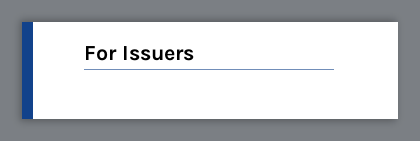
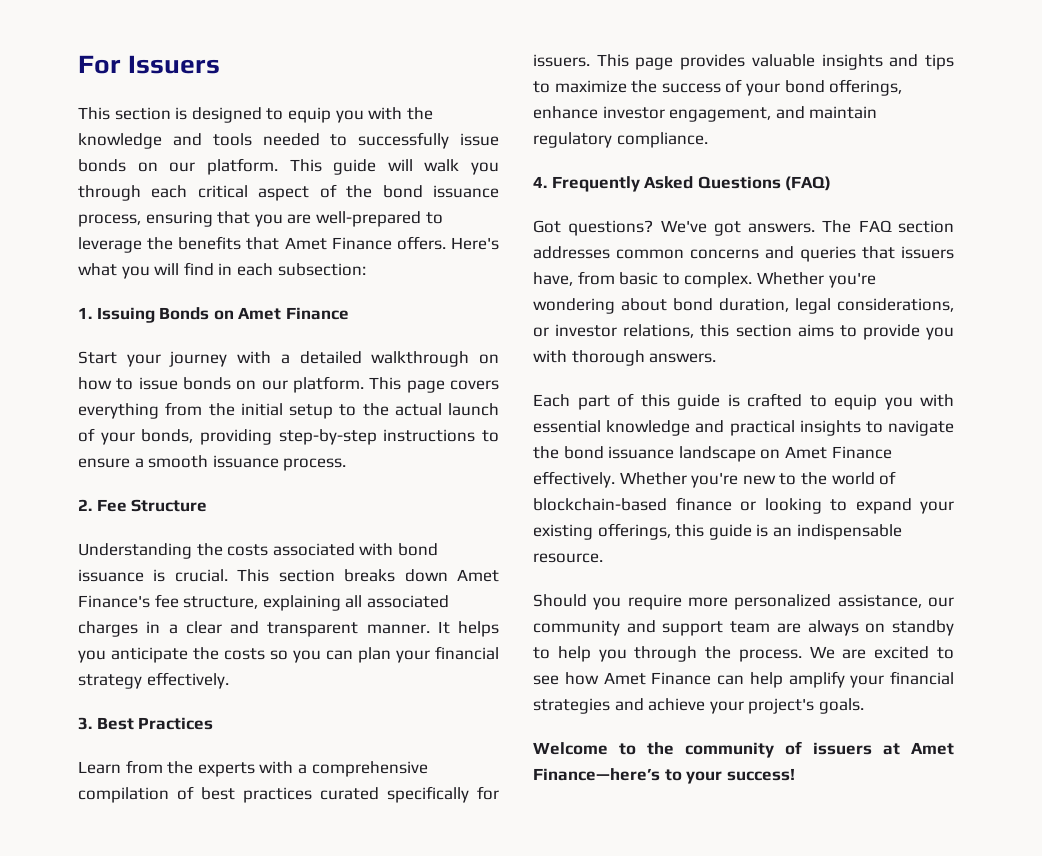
(194, 53) none -> [78,107,433,123] [78,132,499,149] [78,158,499,175] [78,184,499,201] [78,211,443,227] [78,236,499,253] [78,262,366,279] [78,307,349,323] [78,351,500,367] [78,376,499,393] [78,402,499,419] [78,428,499,445] [78,455,347,471] [78,499,208,512] [78,543,438,559] [78,569,499,582] [78,594,449,611] [78,621,499,637] [78,646,499,663] [78,672,229,689] [78,717,214,730] [78,760,428,777] [78,786,499,803] [533,54,954,70] [533,79,903,96] [533,106,878,122] [533,132,708,148] [533,176,832,192] [533,220,954,236] [533,246,954,262] [533,271,876,288] [533,298,954,314] [533,324,954,340] [533,350,717,366] [533,393,954,410] [533,420,954,436] [533,446,892,462] [533,471,897,488] [533,497,954,514] [533,523,902,540] [533,553,603,563] [533,594,954,610] [533,620,954,636] [533,646,954,662] [533,671,954,688] [533,698,864,714] [533,741,954,758] [533,768,795,784] // This section is designed to equip you with the knowledge and tools needed to successfully issue bonds on our platform. This guide will walk you through each critical aspect of the bond issuance process, ensuring that you are well-prepared to leverage the benefits that Amet Finance offers. Here's what you will find in each subsection: // 1. Issuing Bonds on Amet Finance // Start your journey with a detailed walkthrough on how to issue bonds on our platform. This page covers everything from the initial setup to the actual launch of your bonds, providing step-by-step instructions to ensure a smooth issuance process. // 2. Fee Structure // Understanding the costs associated with bond issuance is crucial. This section breaks down Amet Finance's fee structure, explaining all associated charges in a clear and transparent manner. It helps you anticipate the costs so you can plan your financial strategy effectively. // 3. Best Practices // Learn from the experts with a comprehensive compilation of best practices curated specifically for issuers. This page provides valuable insights and tips to maximize the success of your bond offerings, enhance investor engagement, and maintain regulatory compliance. // 4. Frequently Asked Questions (FAQ) // Got questions? We've got answers. The FAQ section addresses common concerns and queries that issuers have, from basic to complex. Whether you're wondering about bond duration, legal considerations, or investor relations, this section aims to provide you with thorough answers. // Each part of this guide is crafted to equip you with essential knowledge and practical insights to navigate the bond issuance landscape on Amet Finance effectively. Whether you're new to the world of blockchain-based finance or looking to expand your existing offerings, this guide is an indispensable resource. // Should you require more personalized assistance, our community and support team are always on standby to help you through the process. We are excited to see how Amet Finance can help amplify your financial strategies and achieve your project's goals. // Welcome to the community of issuers at Amet Finance—here’s to your success!

